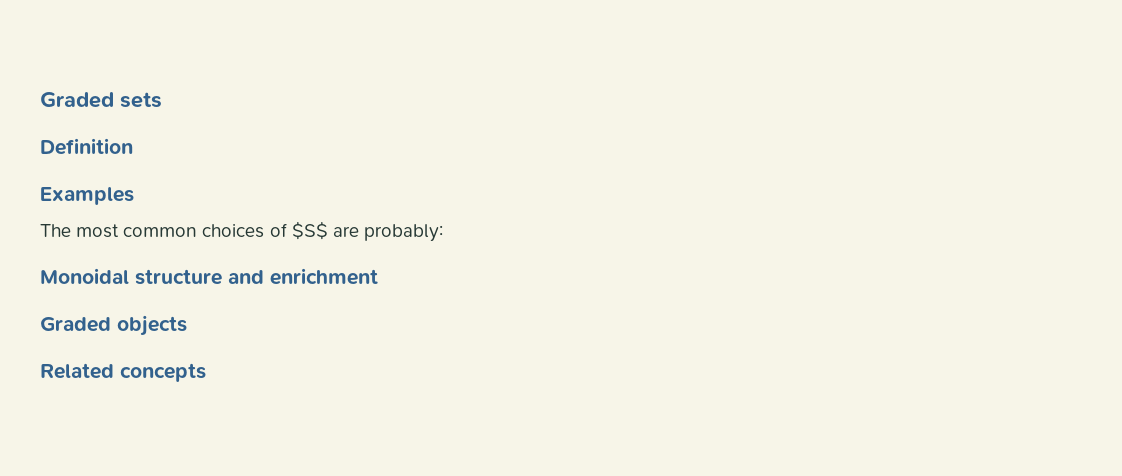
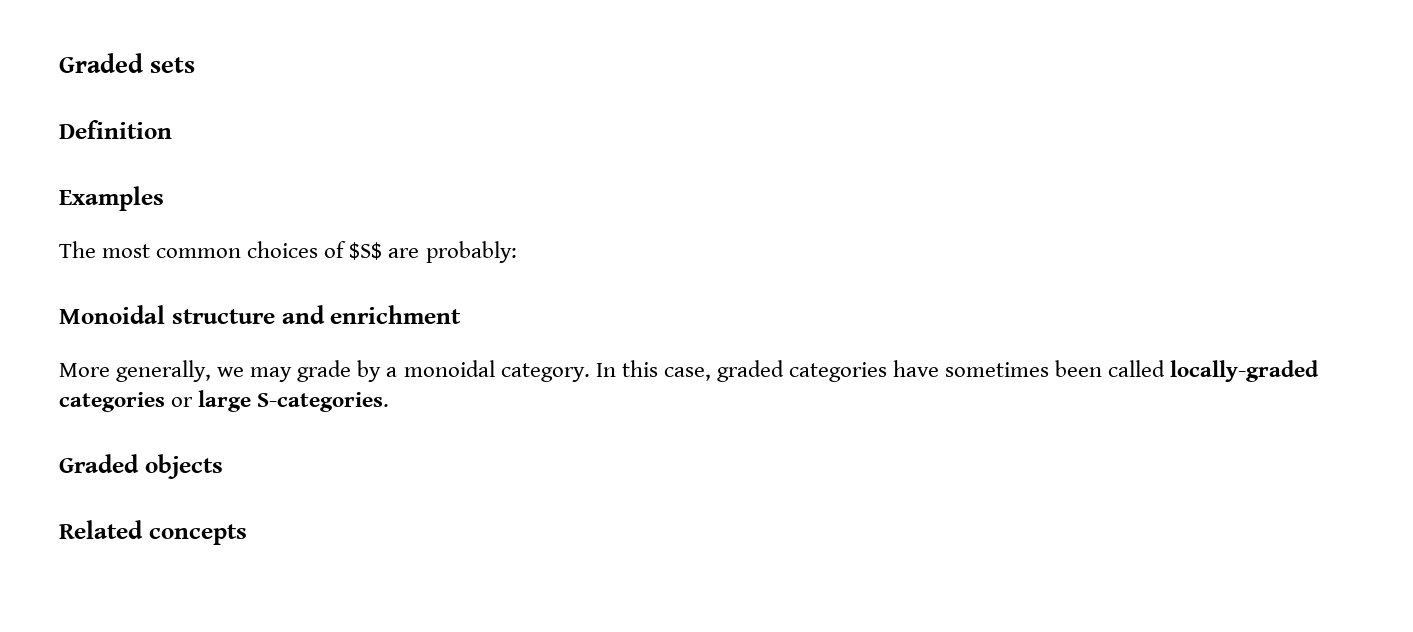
(378, 276) none -> [59,360,1320,382] [59,390,390,412] // More generally, we may grade by a monoidal category. In this case, graded categories have sometimes been called locally-graded categories or large S-categories.

